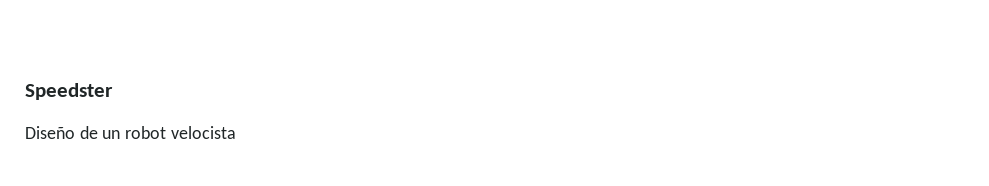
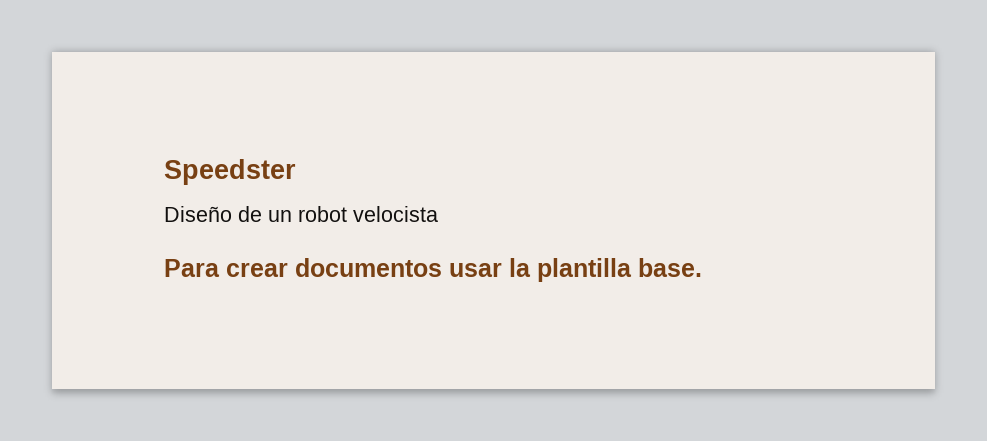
(236, 132) none -> [164,258,702,282] // Para crear documentos usar la plantilla base.

